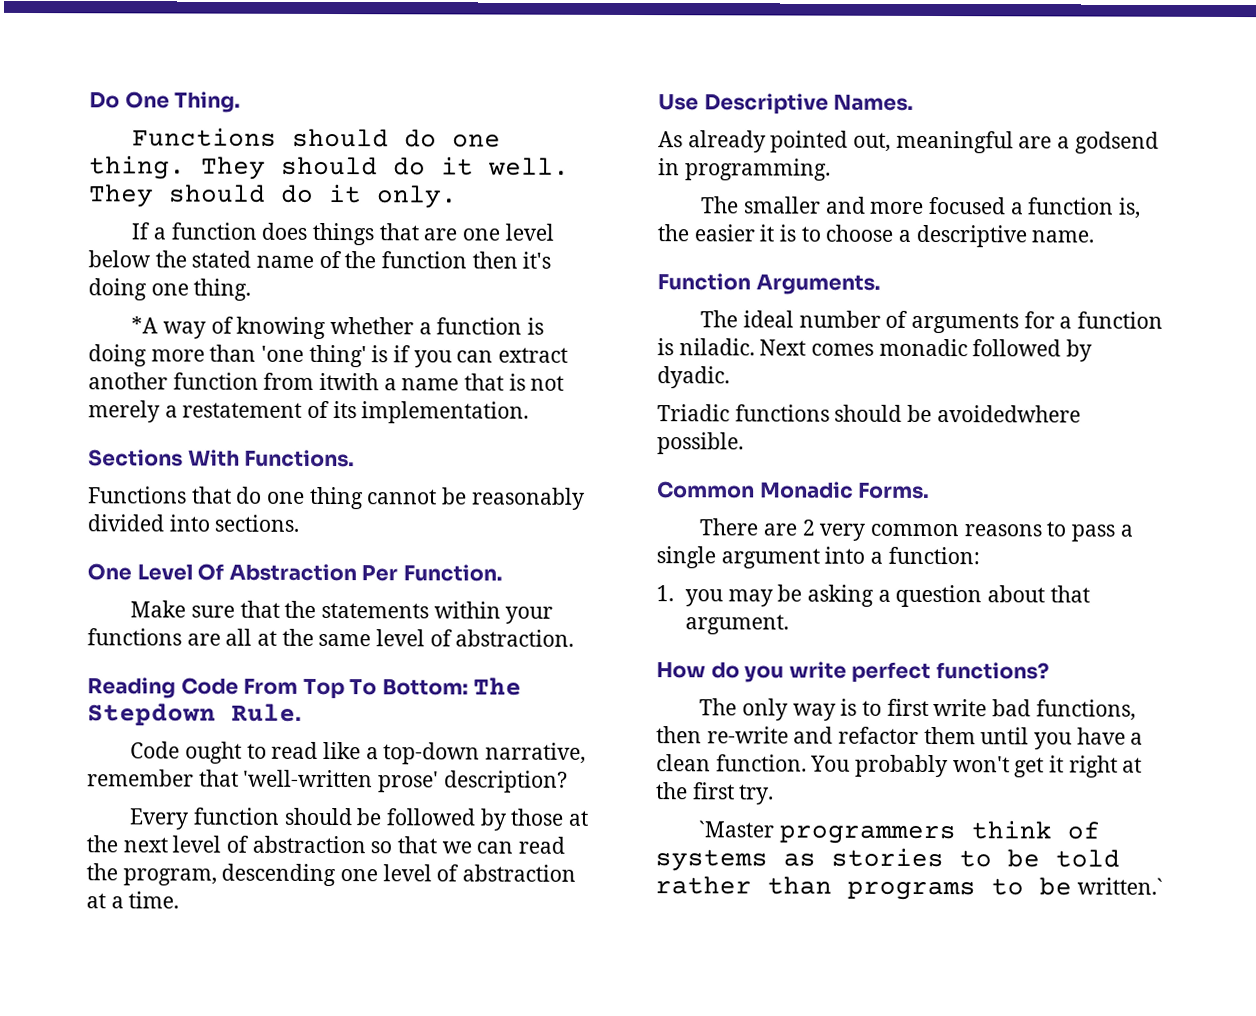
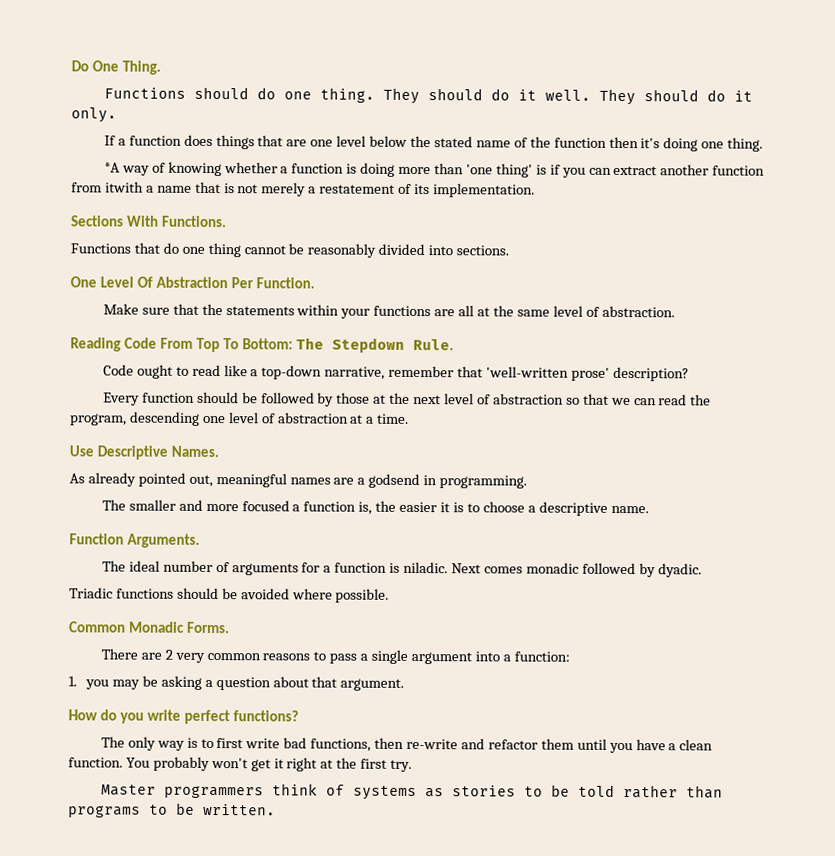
(1014, 142) none -> [289,477,331,485] names
[936,405,1081,423] avoidedwhere -> [240,588,333,600] avoided where
[698,820,775,838] `Master -> [100,784,156,796] Master
[1076,877,1163,895] written.` -> [203,803,276,816] written.

